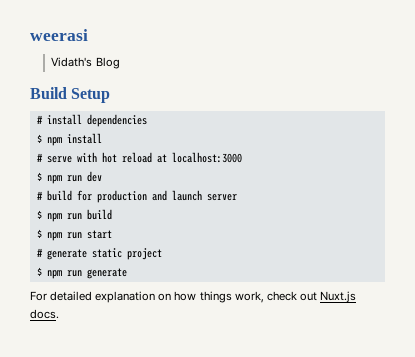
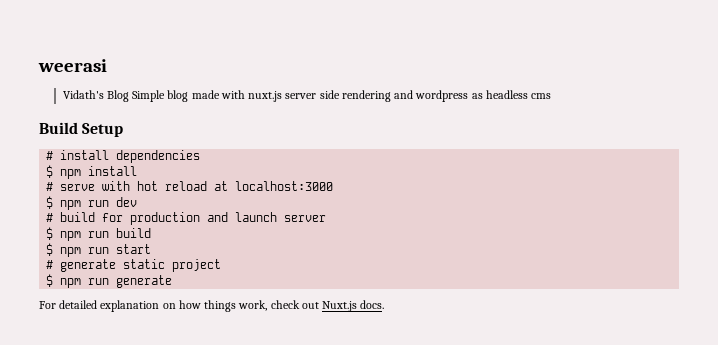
(120, 63) none -> [132,90,552,102] Simple blog made with nuxt.js server side rendering and wordpress as headless cms

